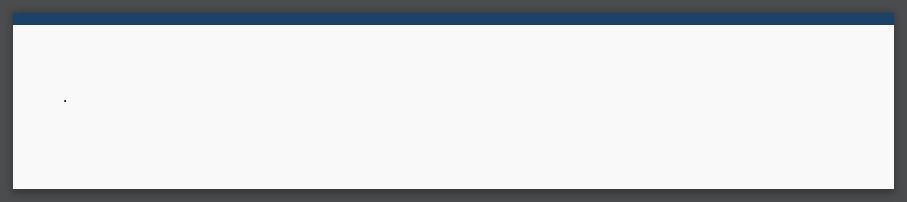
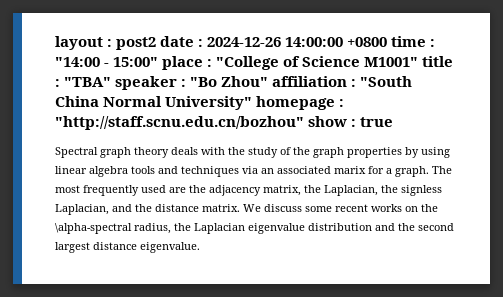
[63,100,67,102] . -> [55,36,436,50] [55,56,454,70] [55,76,413,90] [55,96,345,110] [55,116,394,130] [55,147,450,158] [55,166,452,177] [55,185,442,196] [55,204,438,215] [55,223,454,234] [55,242,200,253] layout : post2 date : 2024-12-26 14:00:00 +0800 time : "14:00 - 15:00" place : "College of Science M1001" title : "TBA" speaker : "Bo Zhou" affiliation : "South China Normal University" homepage : "http://staff.scnu.edu.cn/bozhou" show : true // Spectral graph theory deals with the study of the graph properties by using linear algebra tools and techniques via an associated marix for a graph. The most frequently used are the adjacency matrix, the Laplacian, the signless Laplacian, and the distance matrix. We discuss some recent works on the \alpha-spectral radius, the Laplacian eigenvalue distribution and the second largest distance eigenvalue.

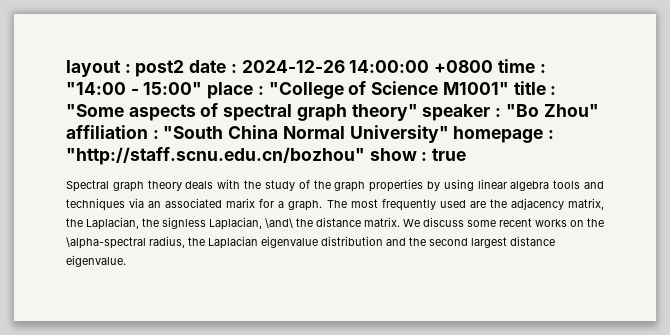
[64,77,112,87] "TBA" -> [66,103,418,121] "Some aspects of spectral graph theory"
[112,204,132,212] and -> [265,218,293,228] \and\

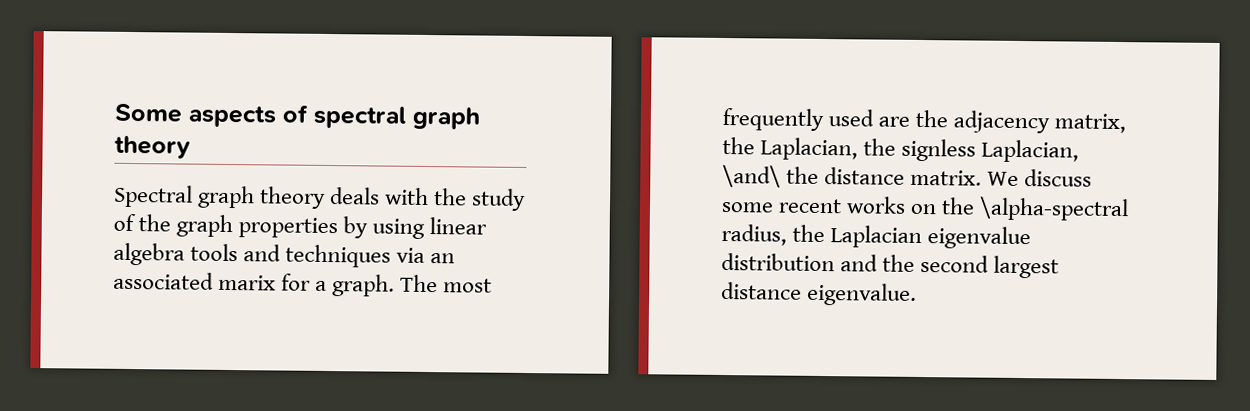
[66,59,546,77] [66,81,557,99] [66,103,599,121] [66,125,555,143] [66,147,467,165] layout : post2 date : 2024-12-26 14:00:00 +0800 time : "14:00 - 15:00" place : "College of Science M1001" title : "Some aspects of spectral graph theory" speaker : "Bo Zhou" affiliation : "South China Normal University" homepage : "http://staff.scnu.edu.cn/bozhou" show : true -> [114,103,480,130] [114,135,191,159] Some aspects of spectral graph theory

